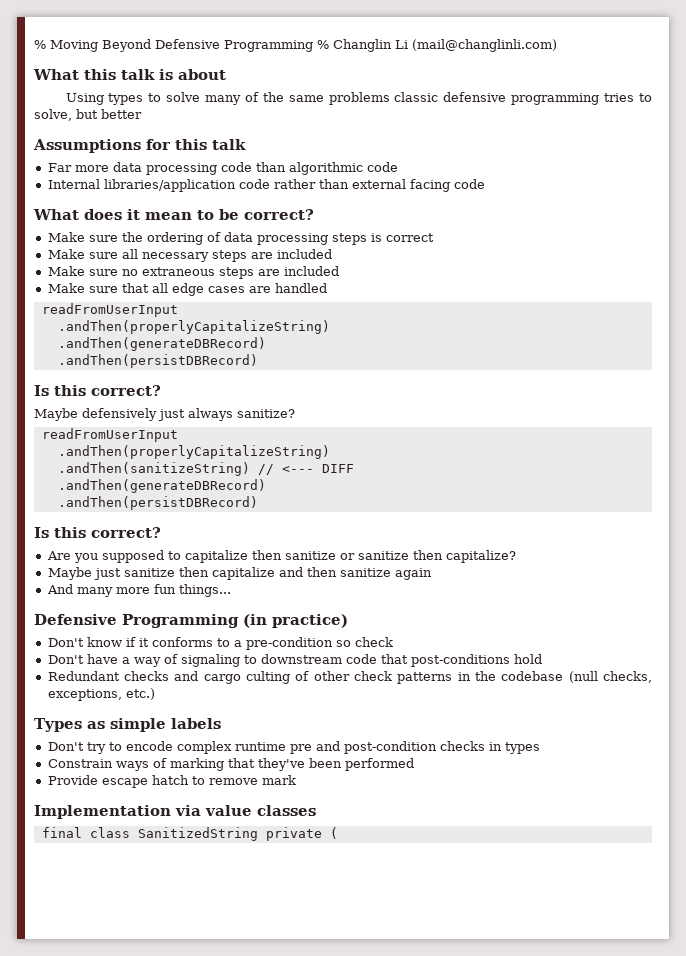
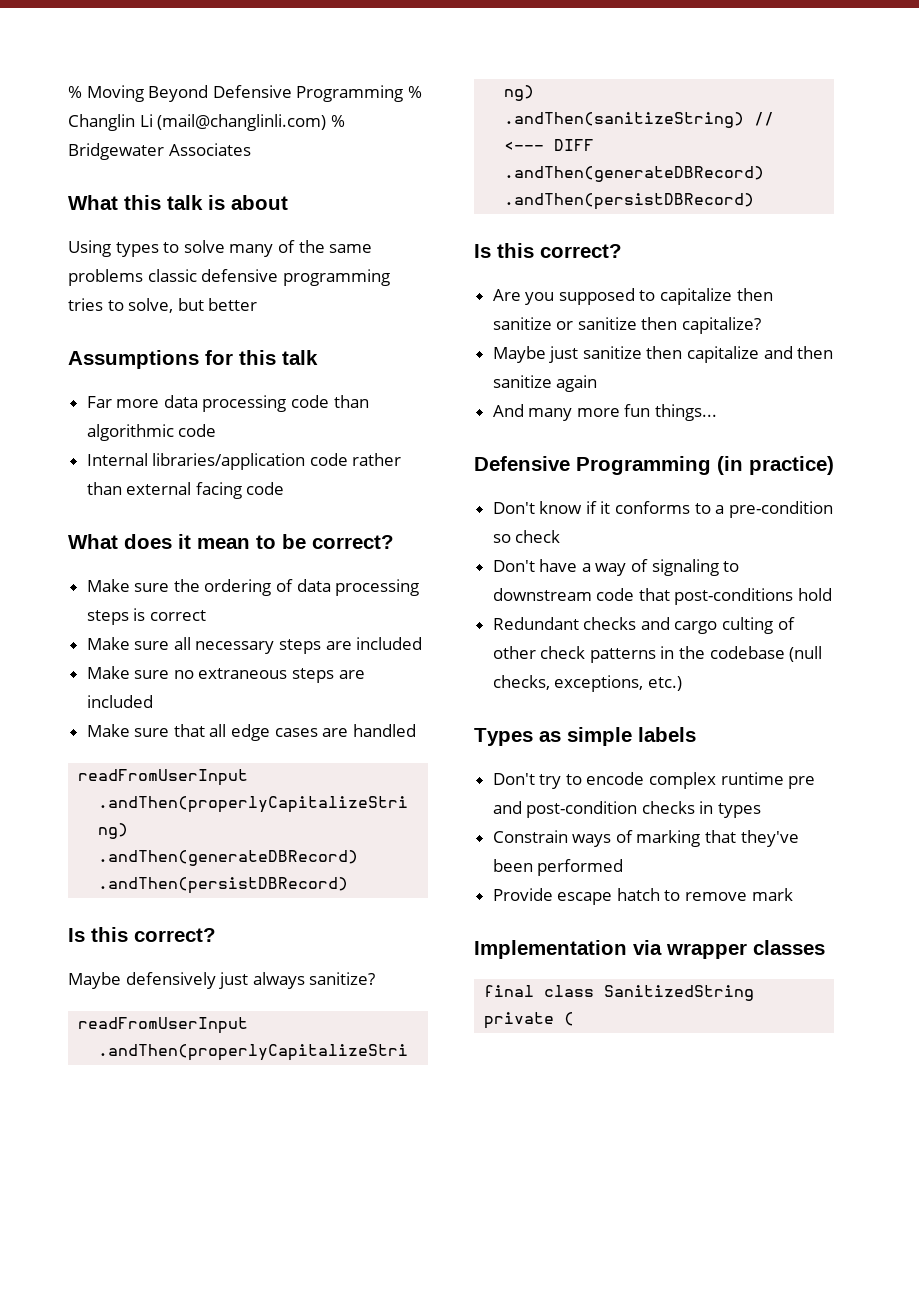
(557, 45) none -> [330,115,345,127] [68,143,251,160] % Bridgewater Associates
[205,805,252,816] value -> [666,943,747,959] wrapper

